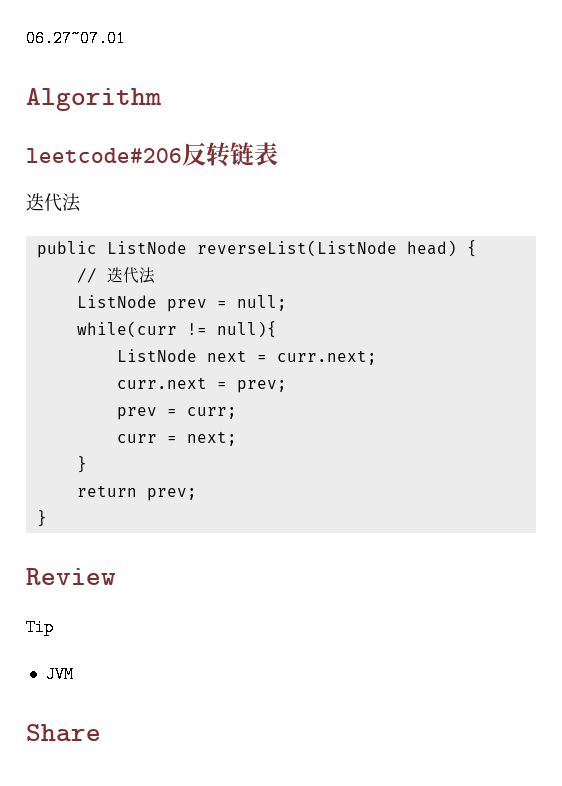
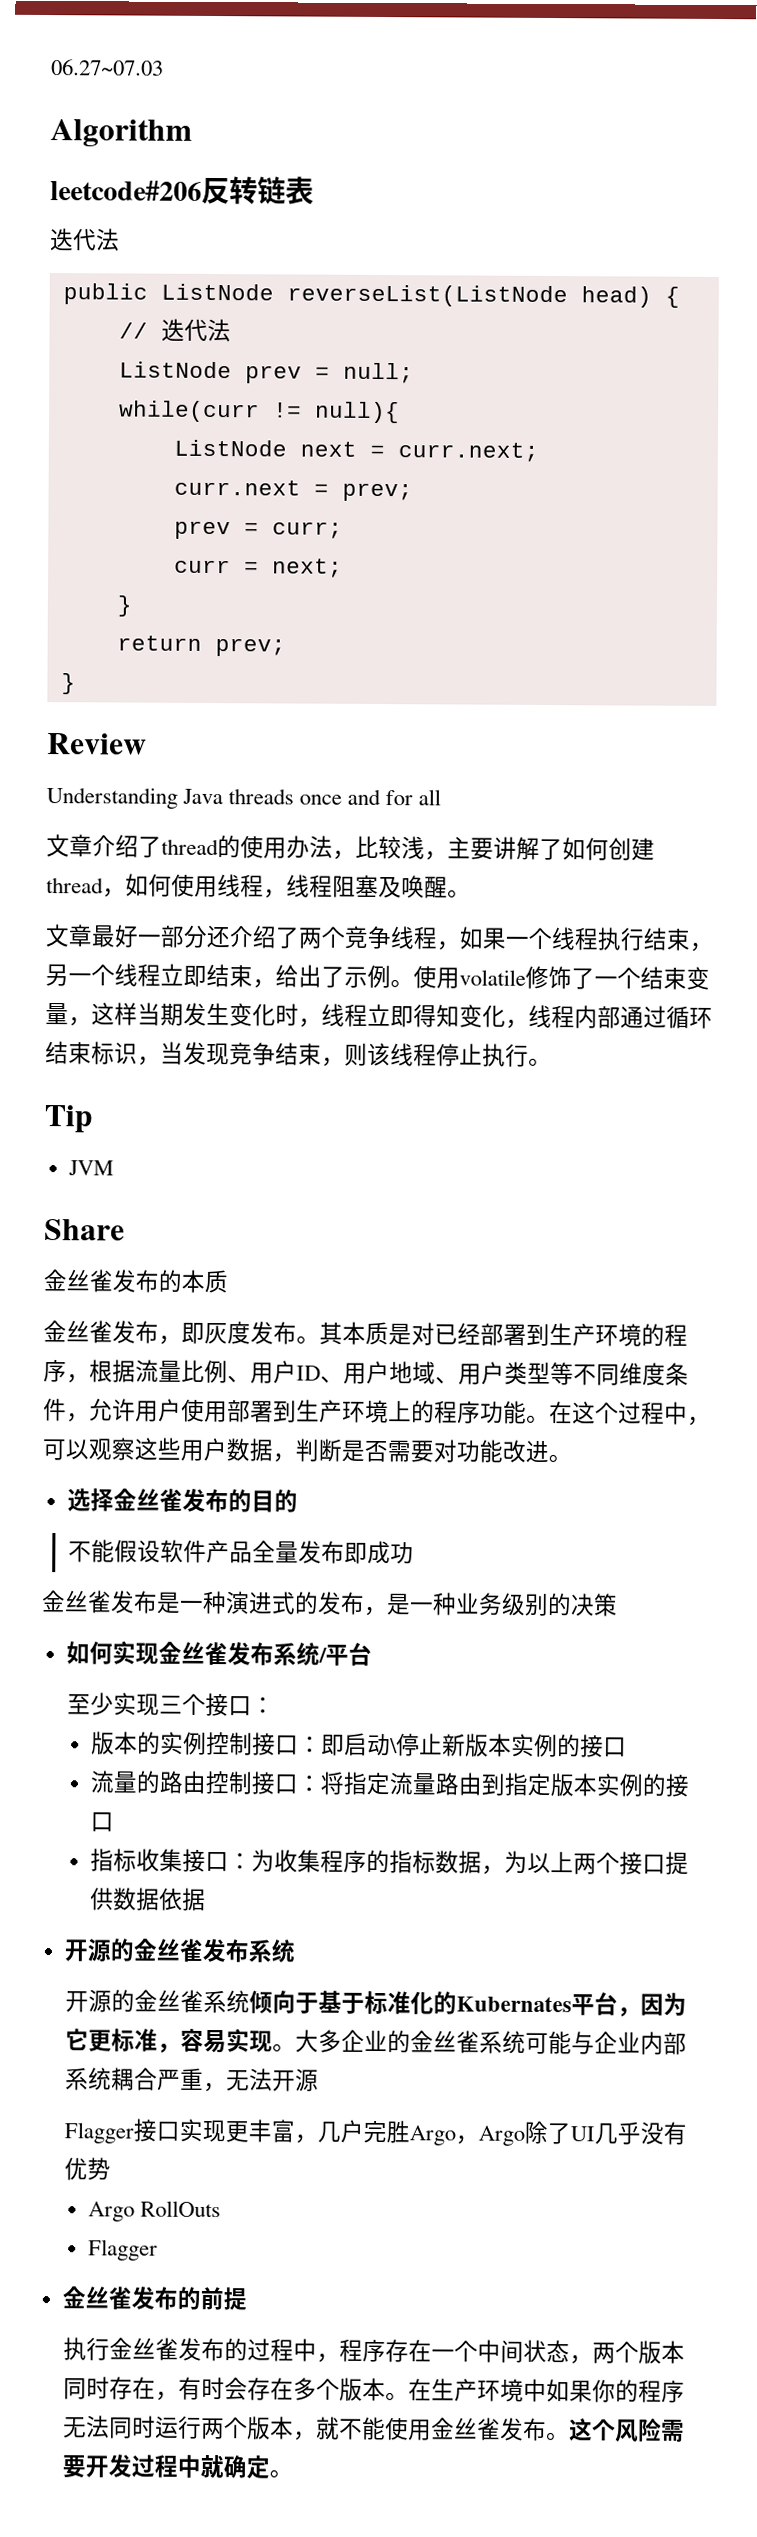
[26,30,126,47] 06.27~07.01 -> [51,59,164,76] 06.27~07.03
[26,619,54,636] [45,666,74,683] [26,724,101,742] Tip // JVM // Share -> [46,787,442,809] [46,834,655,861] [46,873,471,899] [45,924,713,952] [45,963,710,990] [45,1002,713,1029] [45,1041,552,1067] [44,1105,93,1134] [67,1160,114,1176] [44,1219,125,1241] [43,1269,228,1294] [43,1320,688,1347] [43,1359,689,1386] [43,1398,711,1426] [42,1437,572,1464] [66,1488,298,1513] [67,1539,414,1565] [41,1590,618,1617] [65,1640,372,1666] [66,1692,275,1717] [91,1731,628,1758] [90,1770,691,1797] [90,1812,115,1832] [90,1848,690,1875] [90,1887,207,1911] [63,1938,296,1963] [64,1989,687,2017] [64,2028,687,2055] [64,2067,319,2093] [63,2118,687,2146] [63,2157,111,2181] [88,2200,222,2222] [88,2239,159,2261] [61,2286,247,2311] [62,2337,685,2365] [62,2376,685,2403] [62,2415,685,2443] [61,2454,293,2480] Understanding Java threads once and for all // 文章介绍了thread的使用办法，比较浅，主要讲解了如何创建thread，如何使用线程，线程阻塞及唤醒。 // 文章最好一部分还介绍了两个竞争线程，如果一个线程执行结束，另一个线程立即结束，给出了示例。使用volatile修饰了一个结束变量，这样当期发生变化时，线程立即得知变化，线程内部通过循环结束标识，当发现竞争结束，则该线程停止执行。 // Tip // JVM // Share // 金丝雀发布的本质 // 金丝雀发布，即灰度发布。其本质是对已经部署到生产环境的程序，根据流量比例、用户ID、用户地域、用户类型等不同维度条件，允许用户使用部署到生产环境上的程序功能。在这个过程中，可以观察这些用户数据，判断是否需要对功能改进。 // 选择金丝雀发布的目的 // 不能假设软件产品全量发布即成功 // 金丝雀发布是一种演进式的发布，是一种业务级别的决策 // 如何实现金丝雀发布系统/平台 // 至少实现三个接口： // 版本的实例控制接口：即启动\停止新版本实例的接口 // 流量的路由控制接口：将指定流量路由到指定版本实例的接口 // 指标收集接口：为收集程序的指标数据，为以上两个接口提供数据依据 // 开源的金丝雀发布系统 // 开源的金丝雀系统倾向于基于标准化的Kubernates平台，因为它更标准，容易实现。大多企业的金丝雀系统可能与企业内部系统耦合严重，无法开源 // Flagger接口实现更丰富，几户完胜Argo，Argo除了UI几乎没有优势 // Argo RollOuts // Flagger // 金丝雀发布的前提 // 执行金丝雀发布的过程中，程序存在一个中间状态，两个版本同时存在，有时会存在多个版本。在生产环境中如果你的程序无法同时运行两个版本，就不能使用金丝雀发布。这个风险需要开发过程中就确定。

